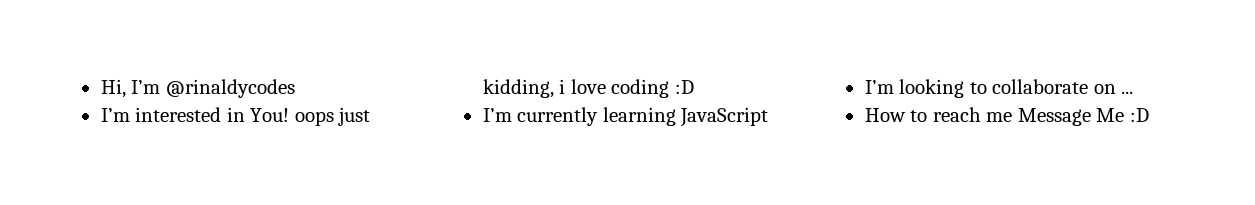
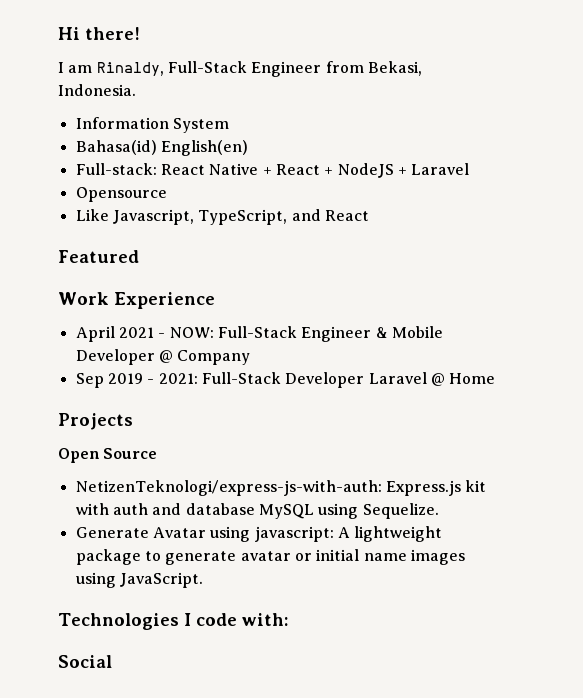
[100,79,295,98] [100,107,371,126] [482,79,694,98] [482,107,769,127] [864,79,1134,98] [864,107,1149,126] Hi, I’m @rinaldycodes // I’m interested in You! oops just kidding, i love coding :D // I’m currently learning JavaScript // I’m looking to collaborate on ... // How to reach me Message Me :D -> [58,27,140,40] [58,61,422,77] [58,84,136,96] [75,117,229,133] [75,140,248,156] [75,163,470,178] [75,187,167,202] [75,209,369,225] [58,250,139,263] [58,292,215,309] [75,326,443,342] [75,349,251,365] [75,372,496,388] [58,413,133,430] [58,448,158,463] [75,480,487,496] [75,503,439,519] [75,526,443,542] [75,549,465,565] [75,572,203,588] [58,613,289,630] [58,655,112,668] Hi there! // I am Rinaldy, Full-Stack Engineer from Bekasi, Indonesia. // Information System // Bahasa(id) English(en) // Full-stack: React Native + React + NodeJS + Laravel // Opensource // Like Javascript, TypeScript, and React // Featured // Work Experience // April 2021 - NOW: Full-Stack Engineer & Mobile Developer @ Company // Sep 2019 - 2021: Full-Stack Developer Laravel @ Home // Projects // Open Source // NetizenTeknologi/express-js-with-auth: Express.js kit with auth and database MySQL using Sequelize. // Generate Avatar using javascript: A lightweight package to generate avatar or initial name images using JavaScript. // Technologies I code with: // Social

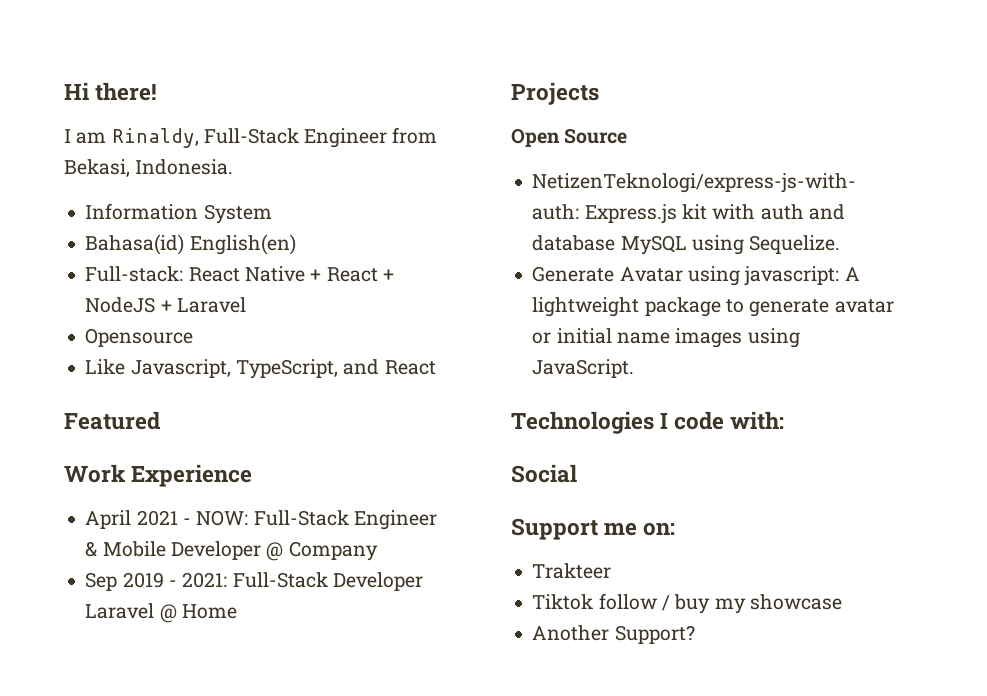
(112, 661) none -> [511,518,676,540] [532,563,612,579] [532,593,842,614] [532,625,695,644] // Support me on: // Trakteer // Tiktok follow / buy my showcase // Another Support?

